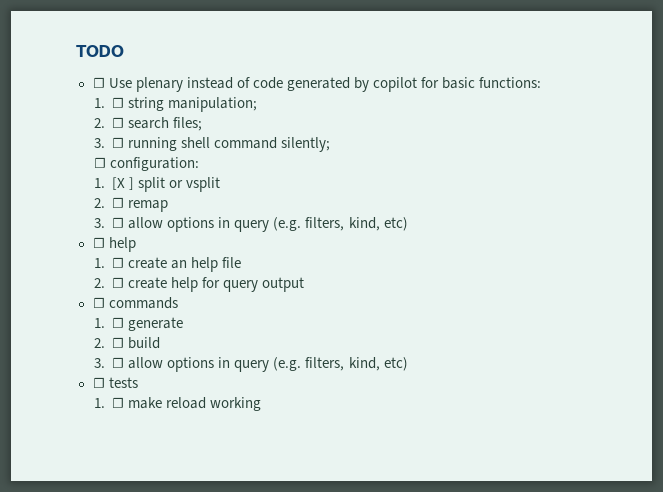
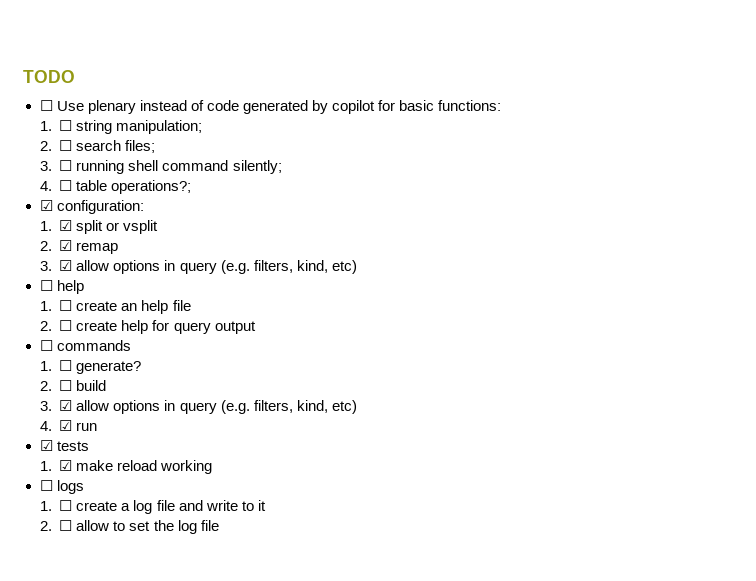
[93,157,106,168] ☐ -> [39,180,192,194] [39,200,53,211] 4. ☐ table operations?; // ☑
[112,177,135,190] [X ] -> [59,220,73,231] ☑
[112,197,125,208] ☐ -> [59,240,73,251] ☑
[112,217,125,228] ☐ -> [59,260,73,271] ☑
[128,317,184,331] generate -> [76,361,142,374] generate?
[112,357,408,372] [92,377,105,388] ☐ allow options in query (e.g. filters, kind, etc) // ☐ -> [59,400,357,414] [39,420,98,431] [39,440,53,451] ☑ allow options in query (e.g. filters, kind, etc) // 4. ☑ run // ☑
[112,397,125,408] ☐ -> [59,460,73,471] ☑
(262, 404) none -> [39,480,84,494] [39,500,266,514] [39,520,219,534] // ☐ logs // 1. ☐ create a log file and write to it // 2. ☐ allow to set the log file

